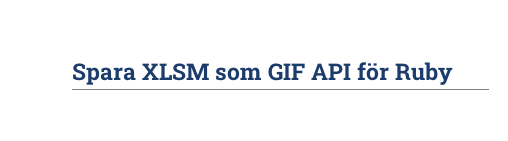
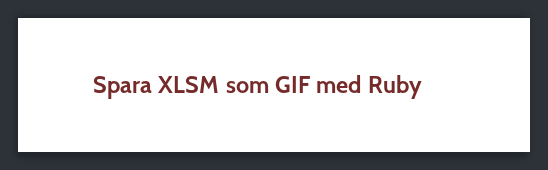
[310,62,390,81] API för -> [316,75,362,93] med

